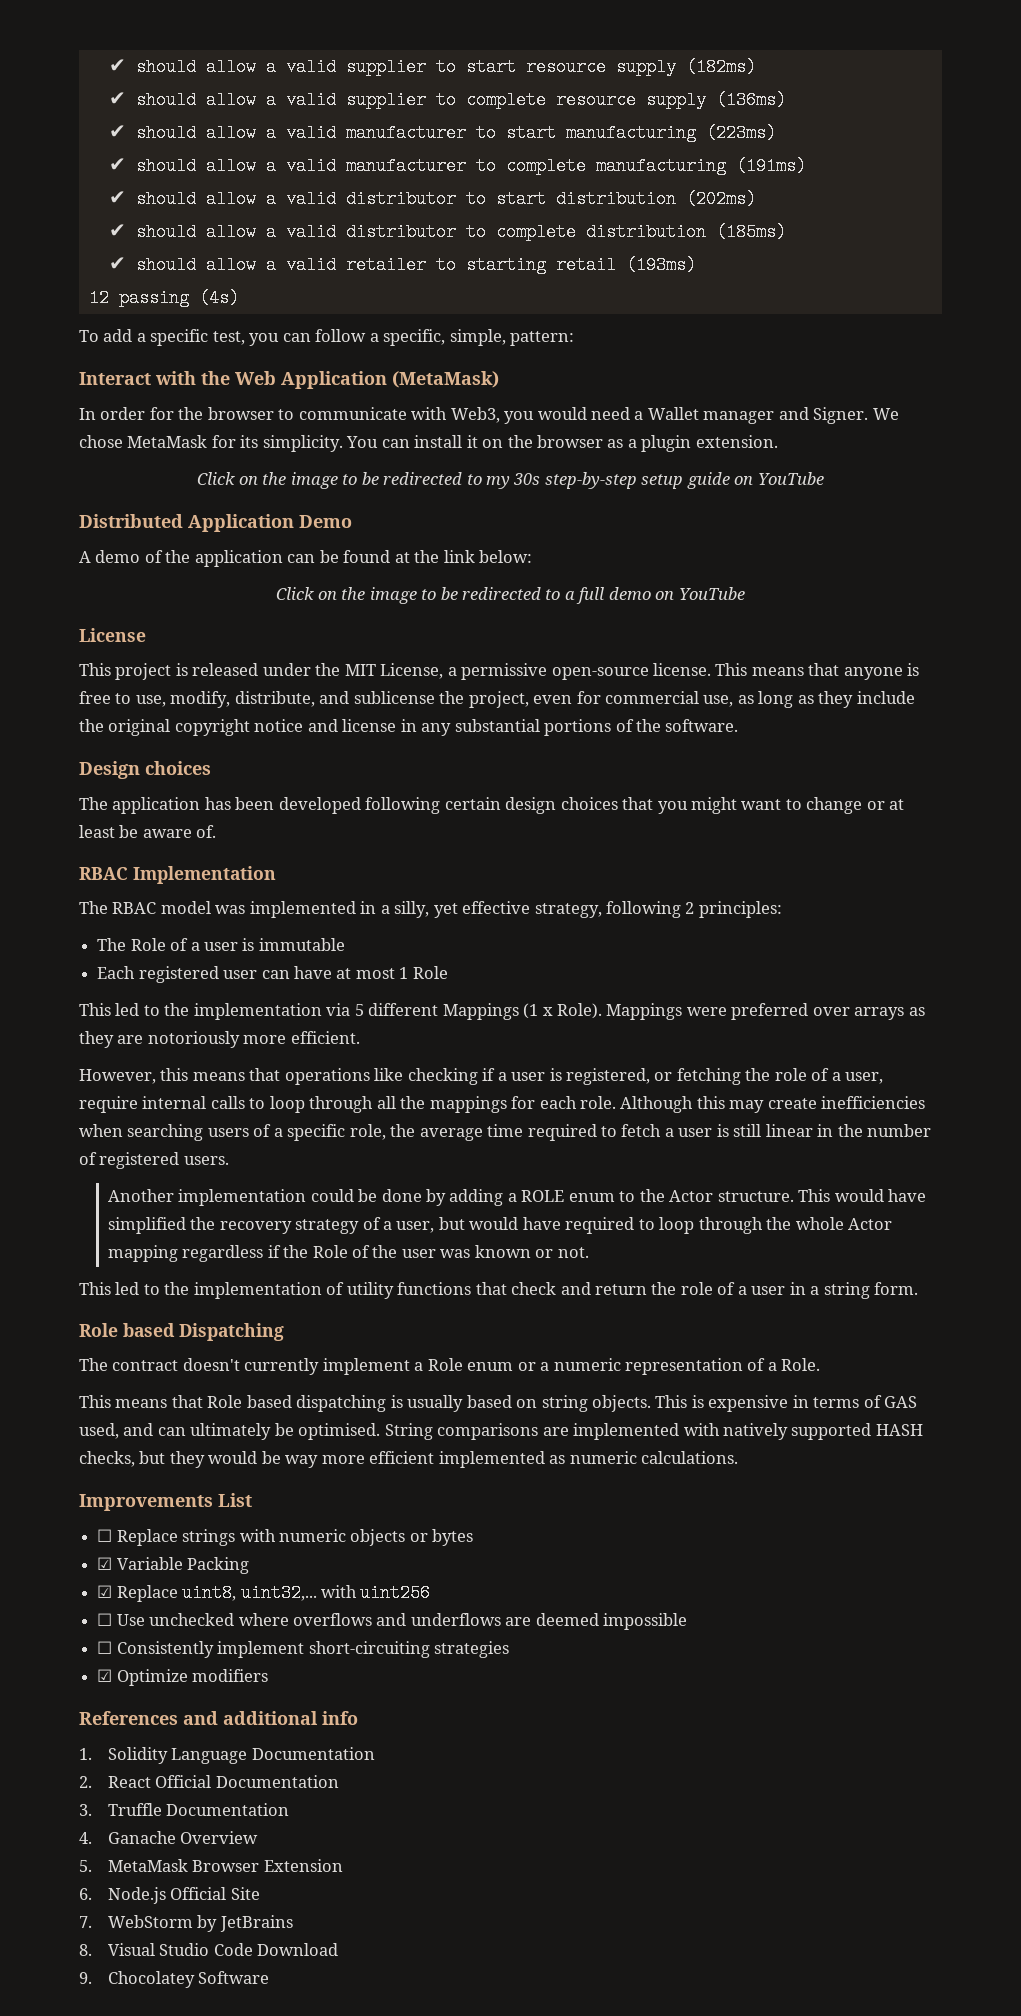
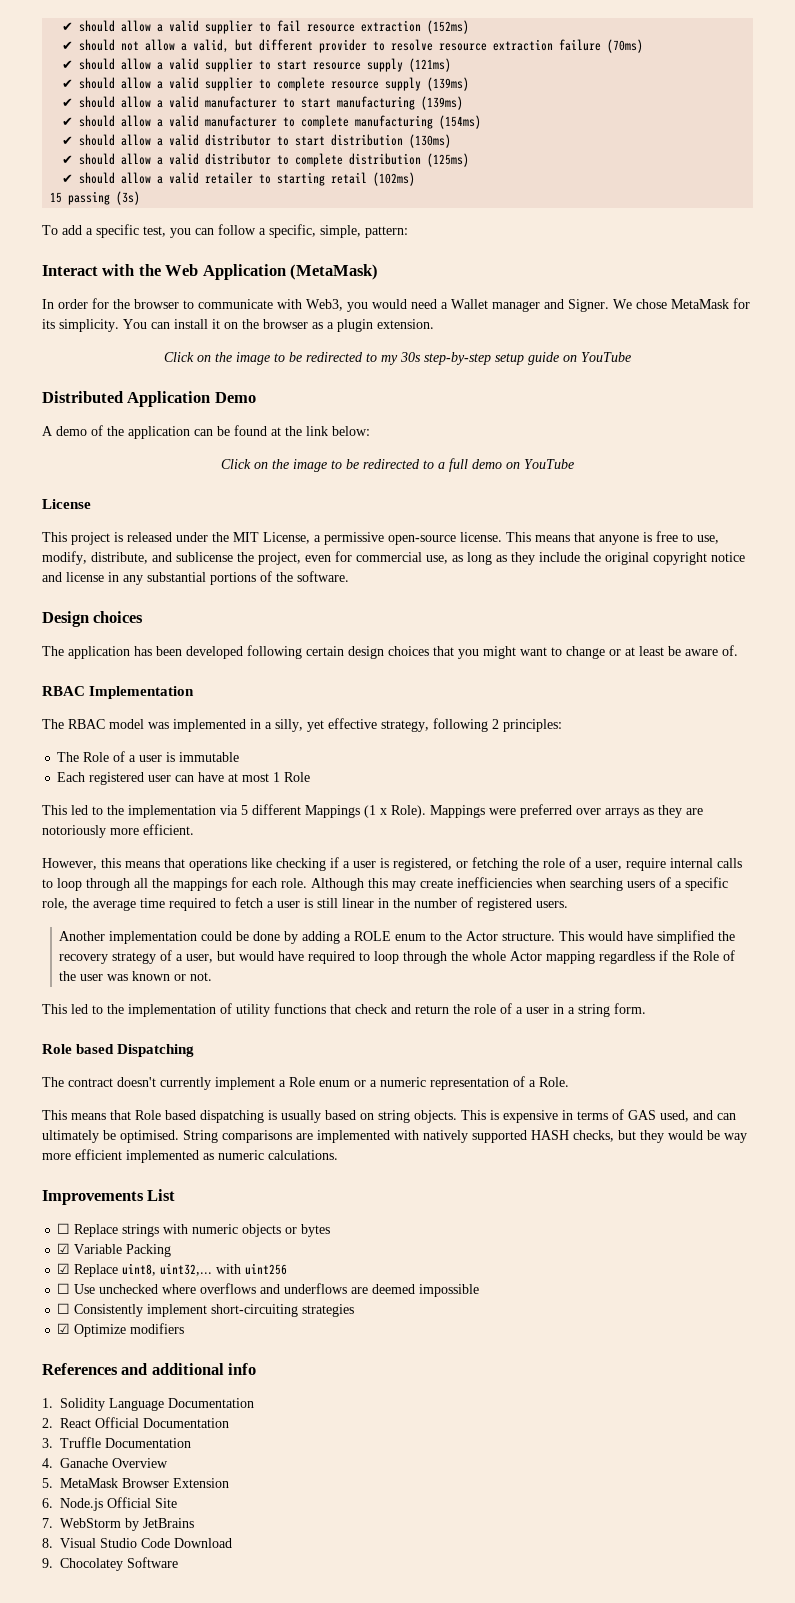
[108,58,456,76] ✔ should allow a valid supplier to -> [62,20,470,34] [62,39,644,53] [62,58,272,72] ✔ should allow a valid supplier to fail resource extraction (152ms) // ✔ should not allow a valid, but different provider to resolve resource extraction failure (70ms) // ✔ should allow a valid supplier to
[685,58,756,76] (182ms) -> [409,58,452,72] (121ms)
[715,91,786,109] (136ms) -> [427,77,470,91] (139ms)
[705,124,776,142] (223ms) -> [421,96,464,110] (139ms)
[735,157,806,175] (191ms) -> [439,115,482,129] (154ms)
[685,190,756,208] (202ms) -> [409,134,452,148] (130ms)
[715,223,786,241] (185ms) -> [427,153,470,167] (125ms)
[625,256,696,274] [88,289,239,307] (193ms) // 12 passing (4s) -> [373,172,416,186] [50,191,141,205] (102ms) // 15 passing (3s)

